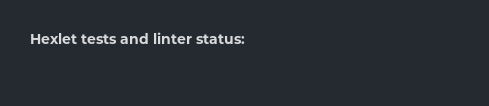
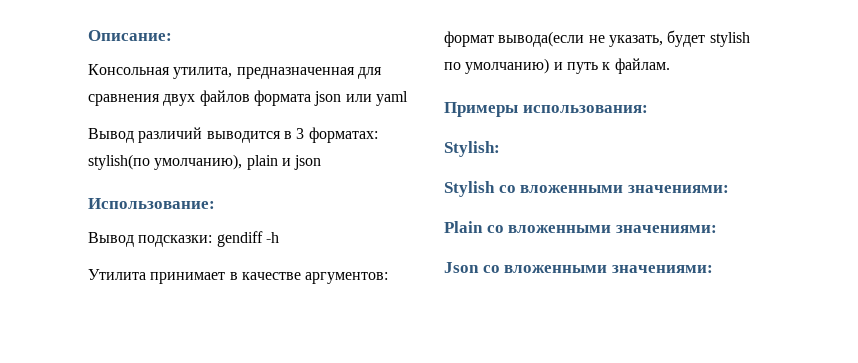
[30,32,245,44] Hexlet tests and linter status: -> [88,30,172,41] [88,64,382,79] [88,90,408,106] [88,127,378,143] [88,154,322,170] [88,198,215,209] [88,231,279,247] [88,269,389,284] [444,30,750,47] [444,58,670,74] [444,102,648,117] [444,141,500,157] [444,181,729,197] [444,221,717,233] [444,262,713,273] Описание: // Консольная утилита, предназначенная для сравнения двух файлов формата json или yaml // Вывод различий выводится в 3 форматах: stylish(по умолчанию), plain и json // Использование: // Вывод подсказки: gendiff -h // Утилита принимает в качестве аргументов: формат вывода(если не указать, будет stylish по умолчанию) и путь к файлам. // Примеры использования: // Stylish: // Stylish со вложенными значениями: // Plain со вложенными значениями: // Json со вложенными значениями:

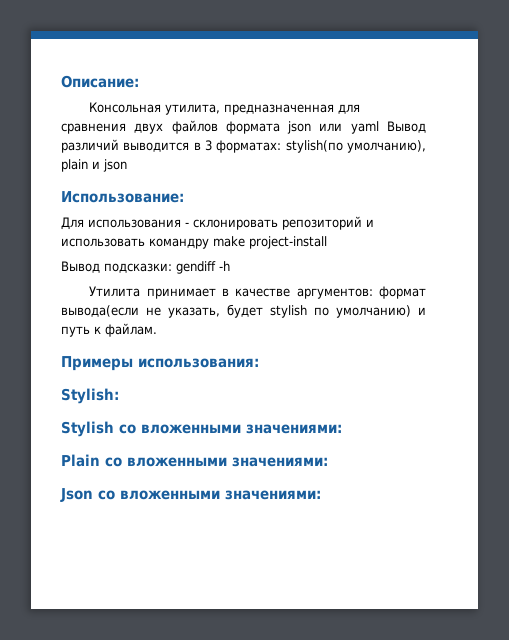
(408, 98) // -> (379, 127) none
(215, 203) none -> [61,216,374,230] [61,236,327,249] // Для использования - склонировать репозиторий и использовать командру make project-install

